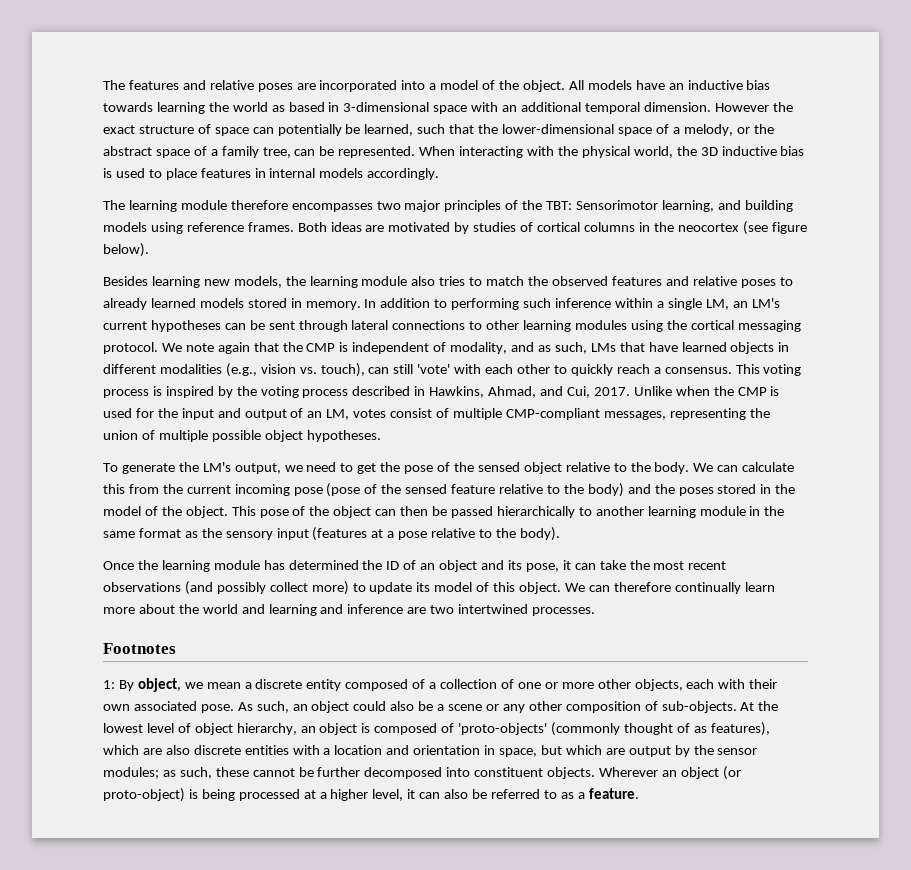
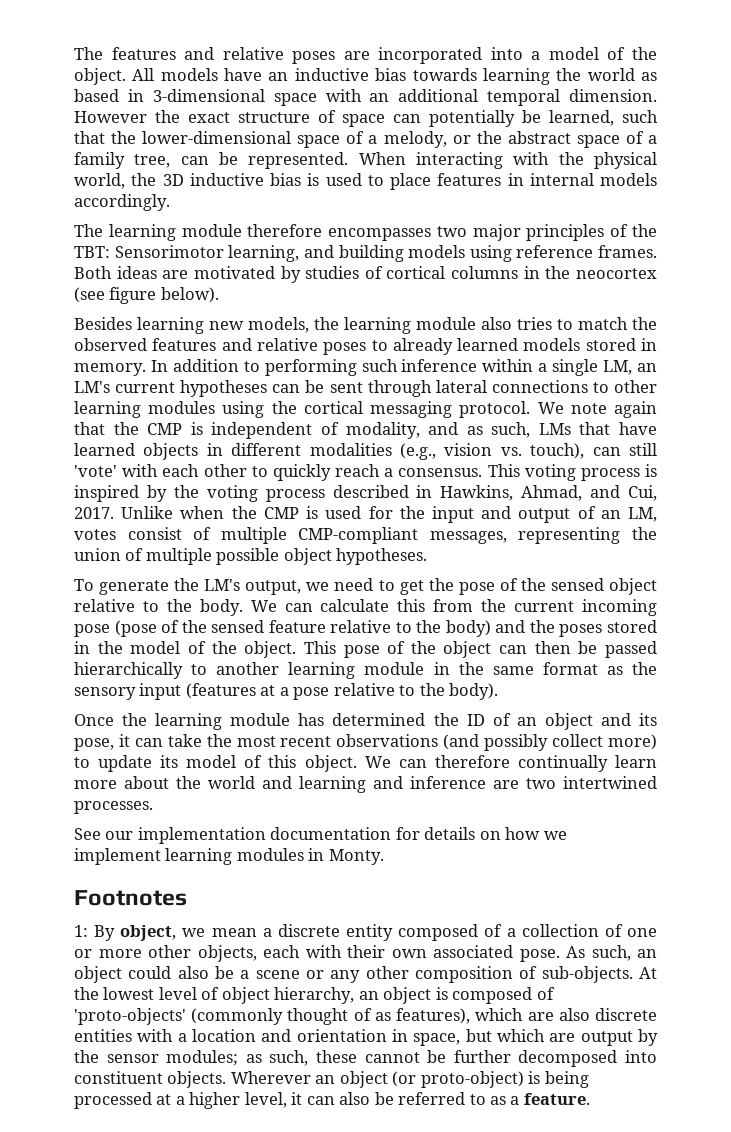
(596, 611) none -> [74,827,567,844] [74,848,384,865] // See our implementation documentation for details on how we implement learning modules in Monty.

